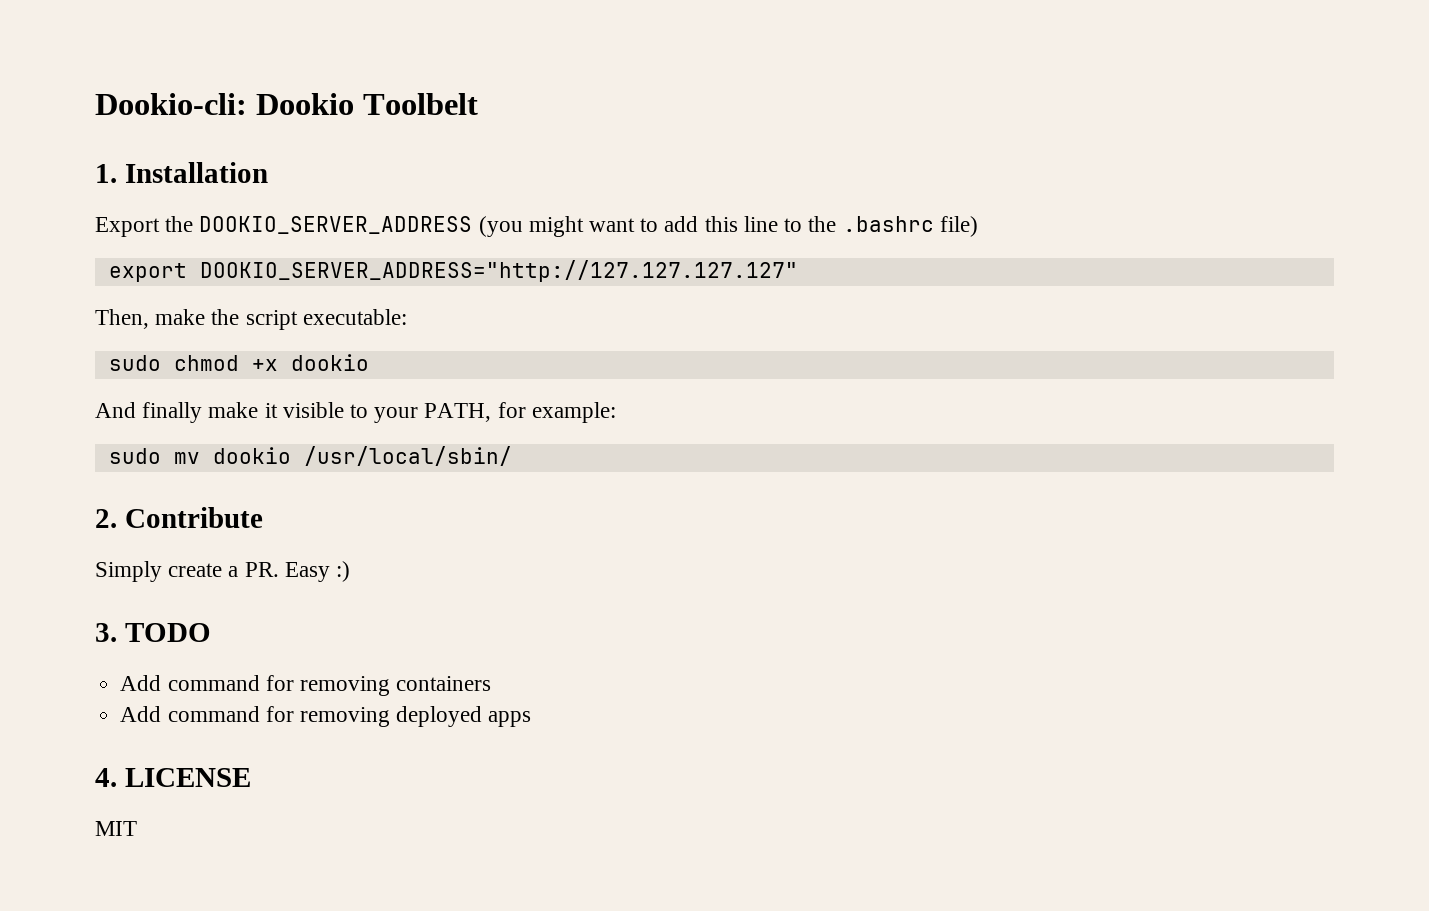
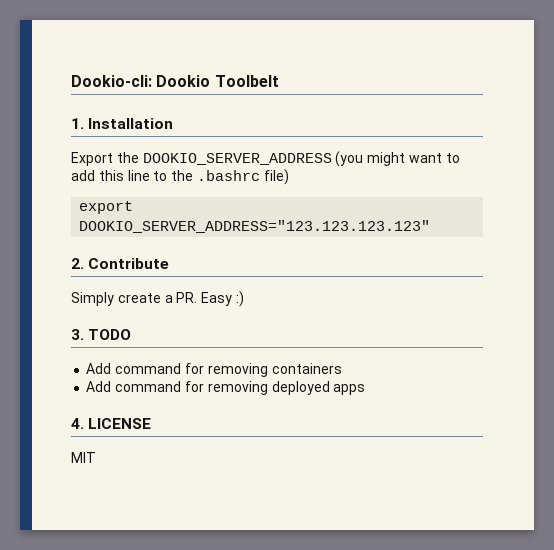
[199,260,798,282] [95,309,407,330] [108,354,369,371] [95,402,616,423] [108,446,512,466] DOOKIO_SERVER_ADDRESS="http://127.127.127.127" // Then, make the script executable: // sudo chmod +x dookio // And finally make it visible to your PATH, for example: // sudo mv dookio /usr/local/sbin/ -> [79,220,431,233] DOOKIO_SERVER_ADDRESS="123.123.123.123"

